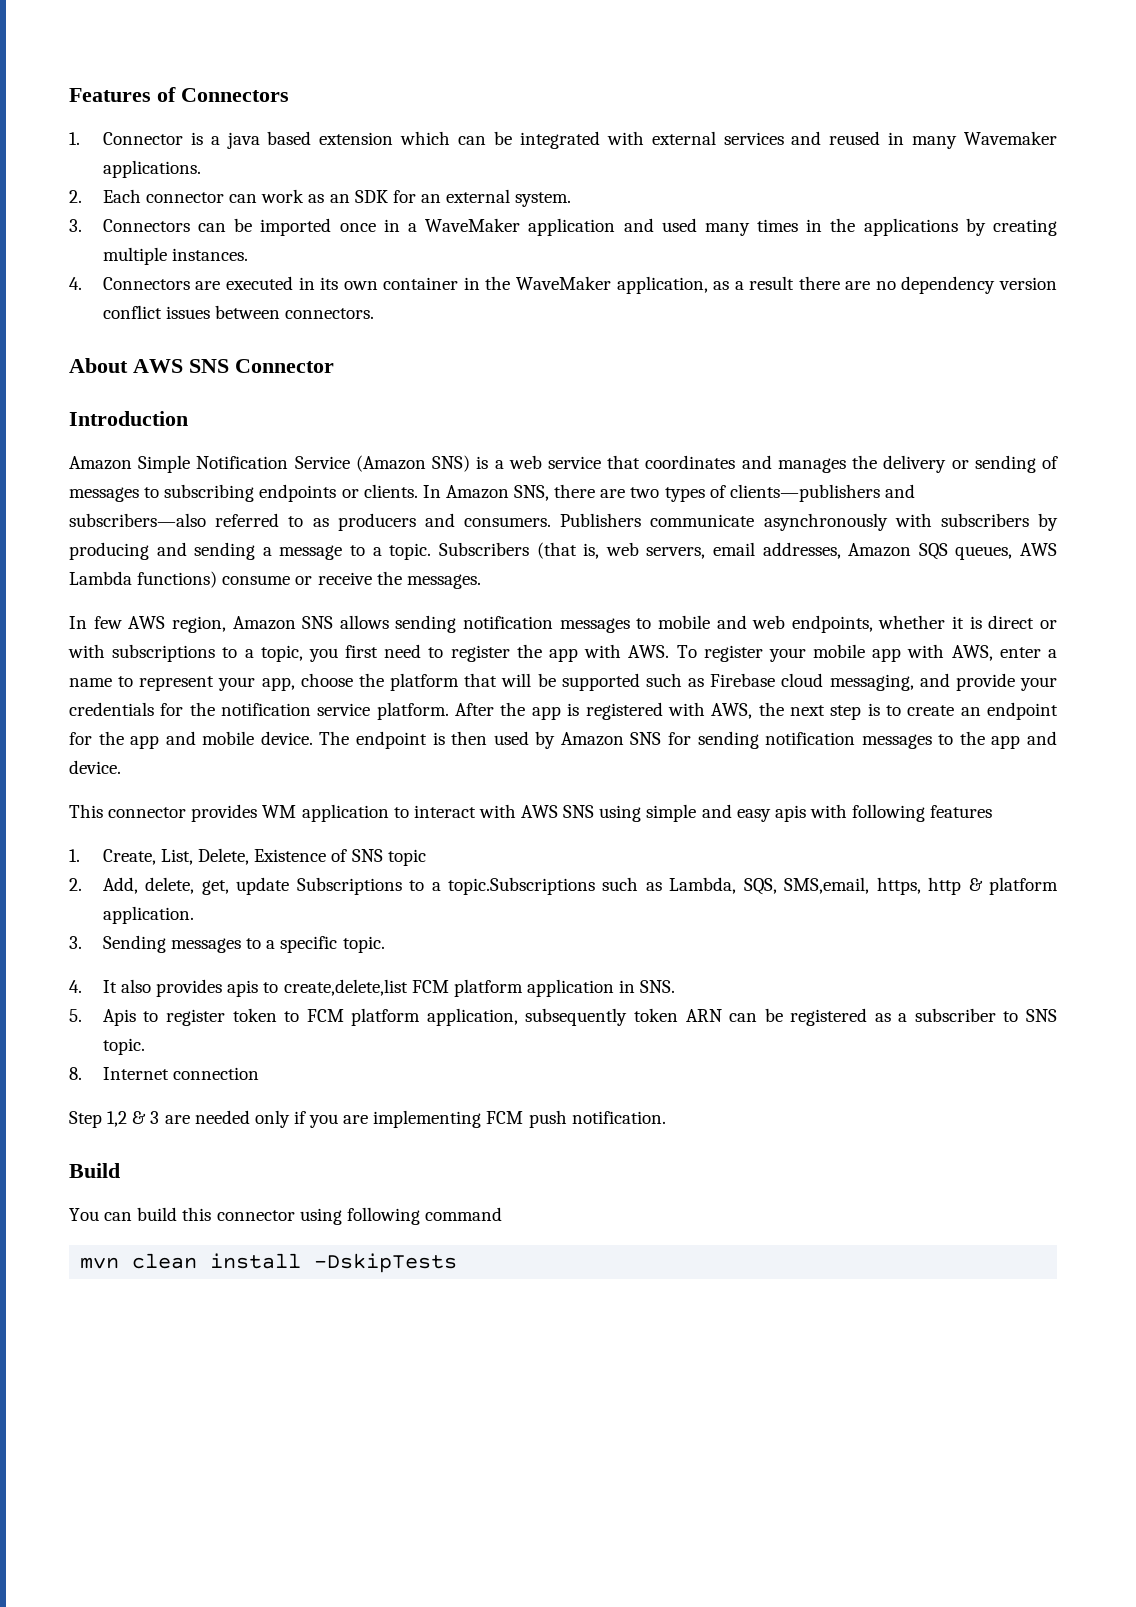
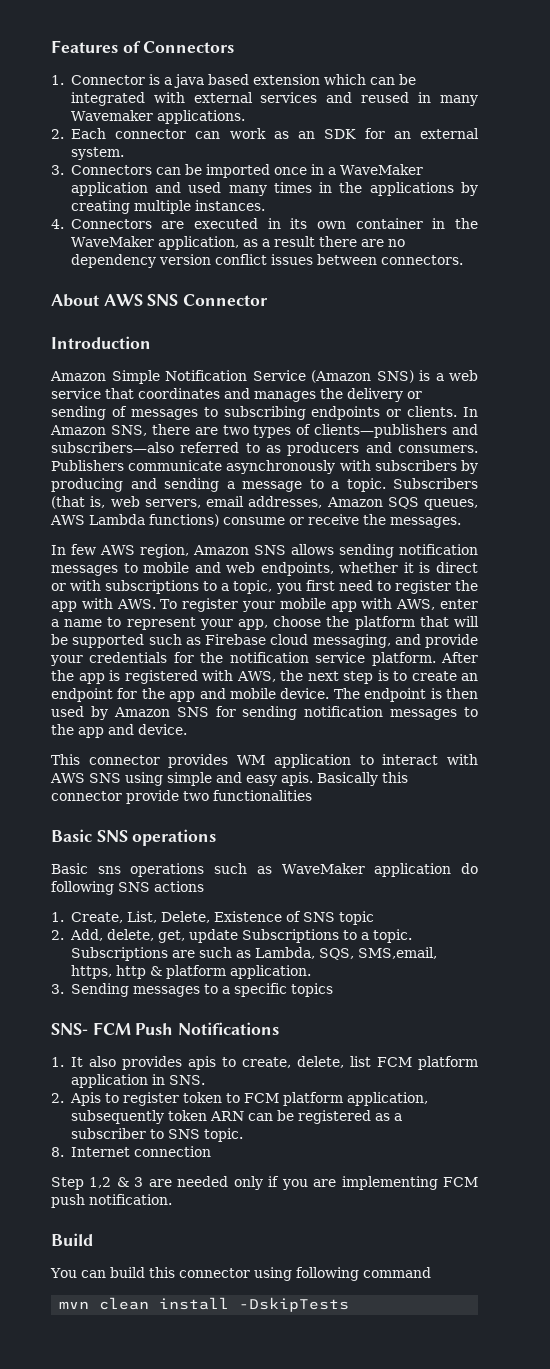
[774,804,993,822] apis with following features -> [281,772,408,786] [51,790,312,804] [51,829,217,846] [51,863,478,877] [51,881,204,895] apis. Basically this connector provide two functionalities // Basic SNS operations // Basic sns operations such as WaveMaker application do following SNS actions
[448,877,596,895] topic.Subscriptions -> [372,929,412,943] [70,947,195,961] topic. Subscriptions are
[342,936,385,953] [69,980,82,993] topic. // 4. -> [290,983,333,997] [51,1022,280,1035] [51,1057,64,1067] topics // SNS- FCM Push Notifications // 1.
[283,979,408,996] create,delete,list -> [241,1056,371,1068] create, delete, list
[69,1009,82,1022] 5. -> [51,1093,64,1103] 2.

